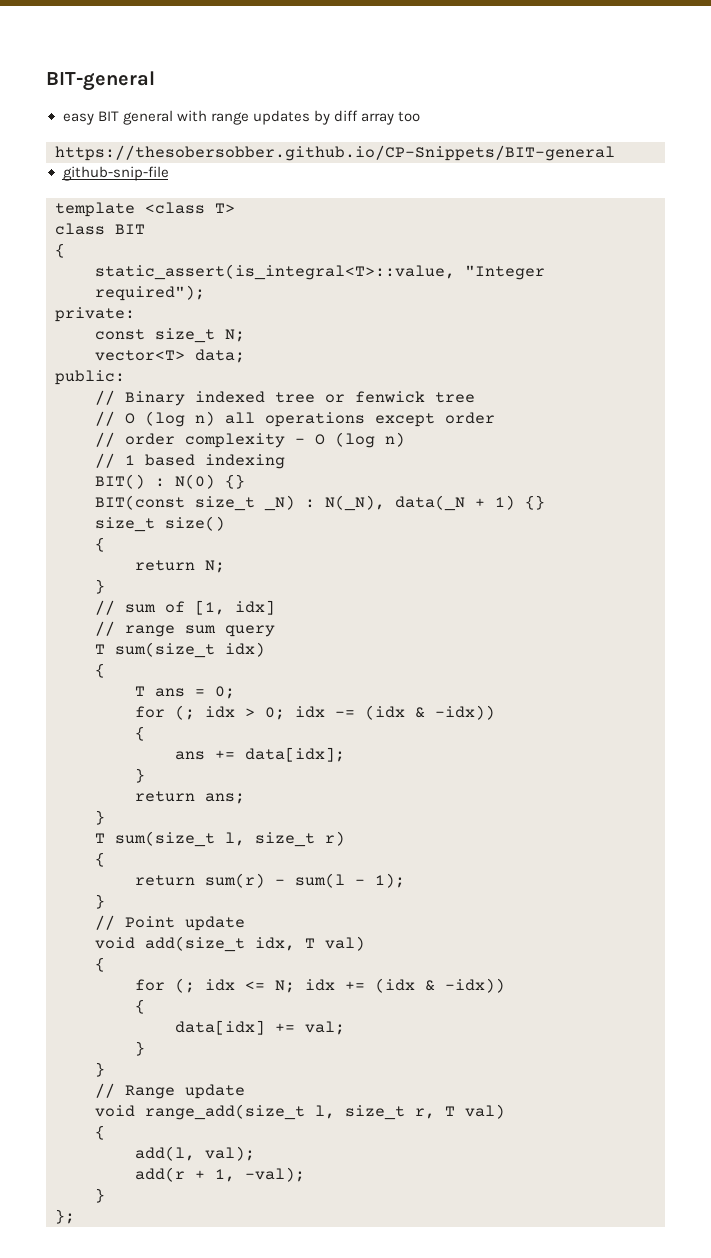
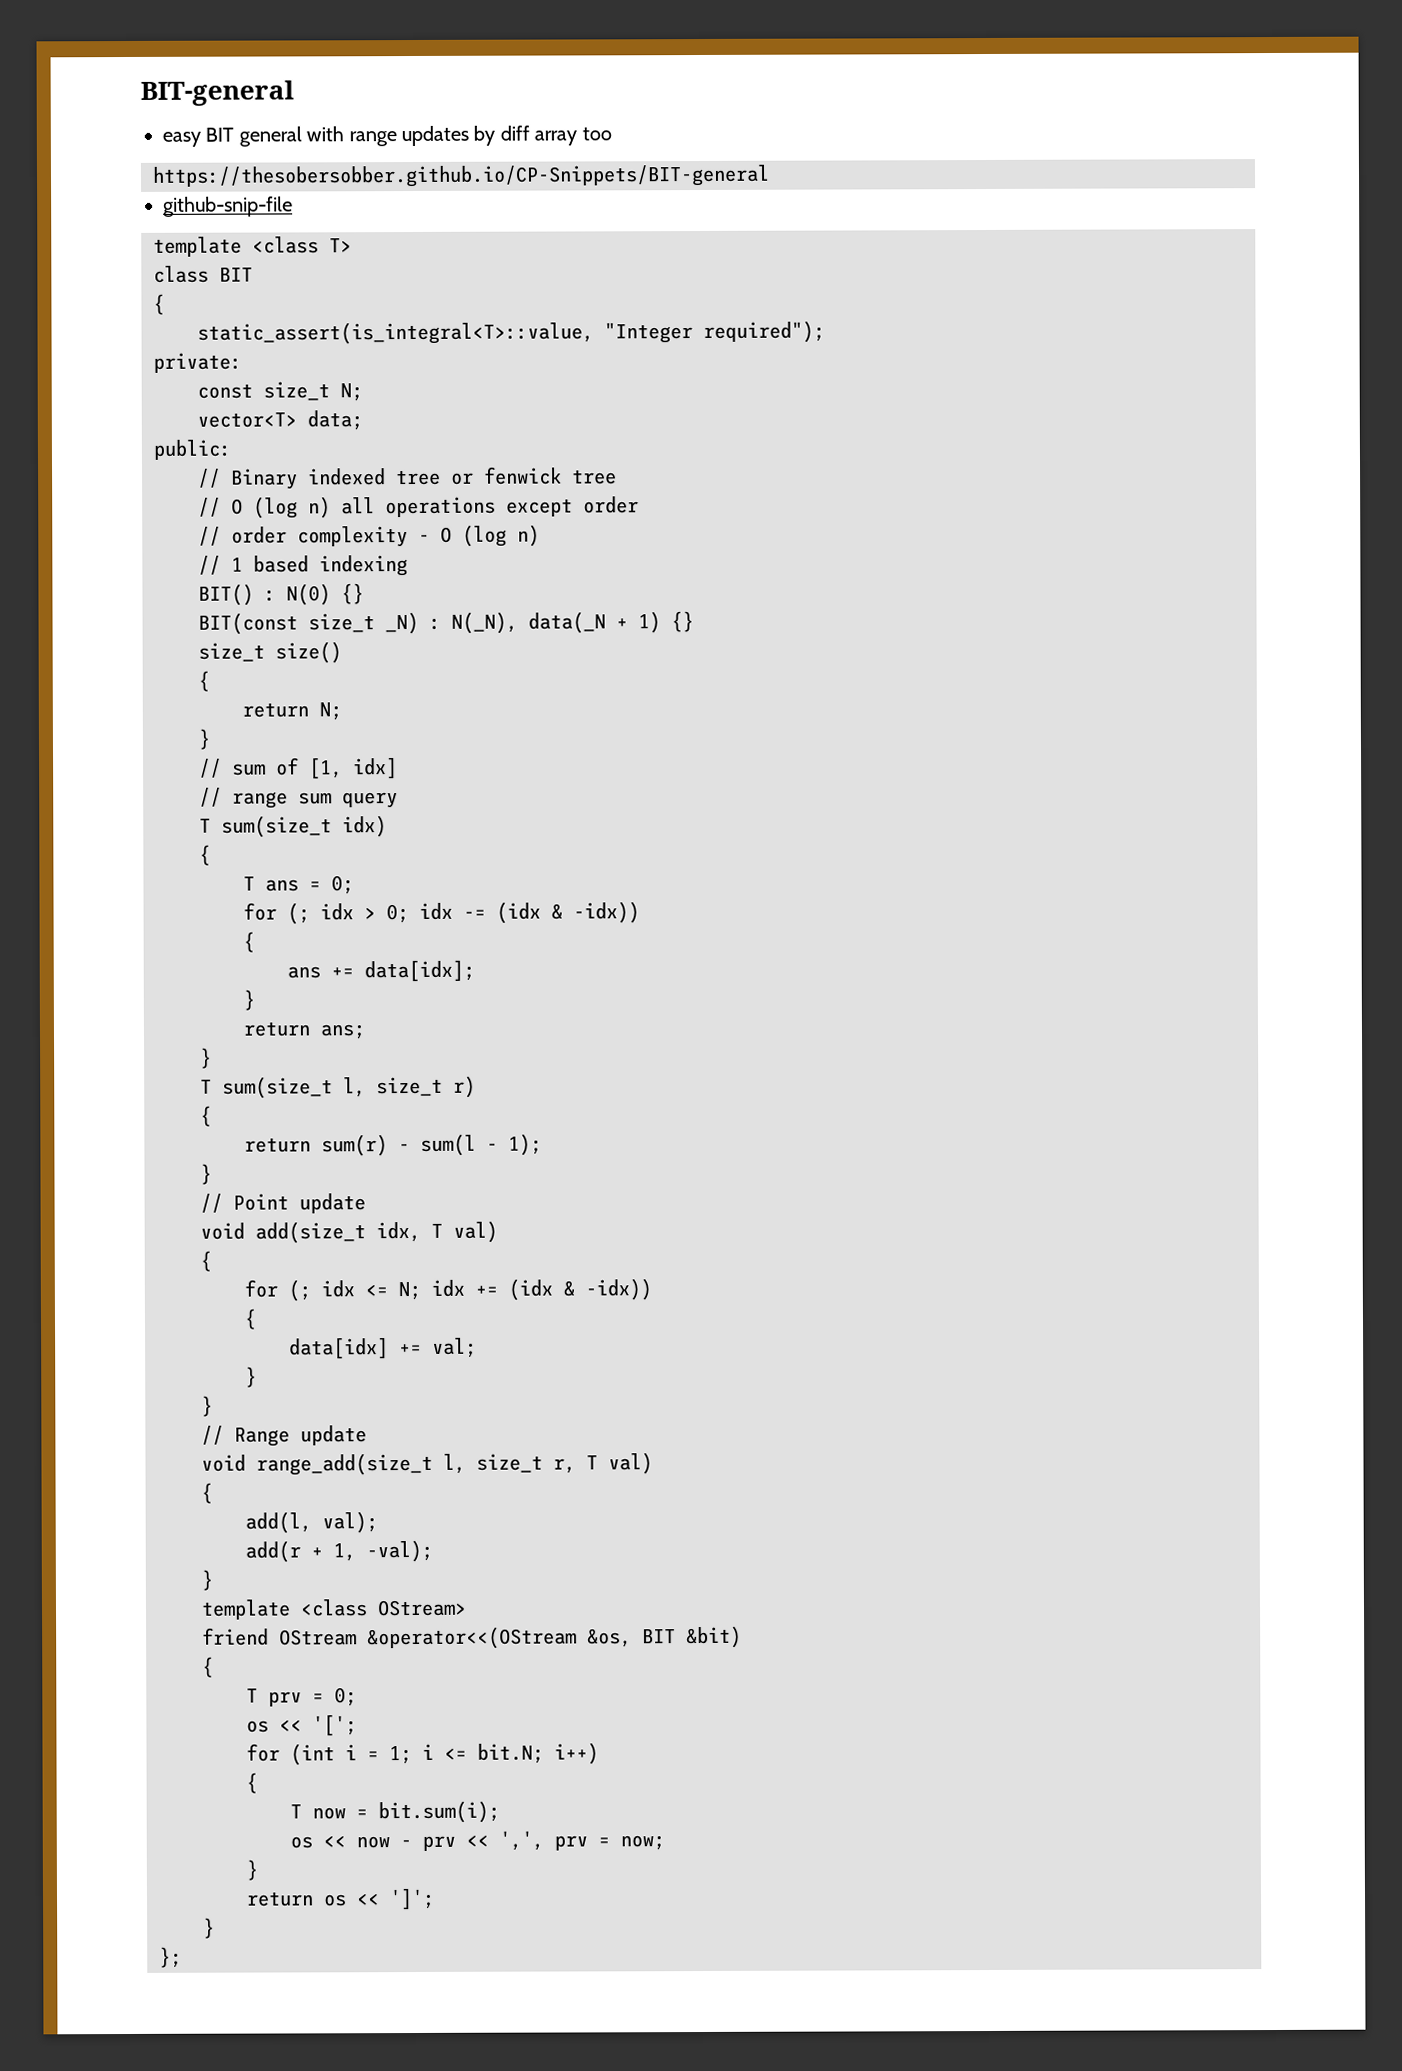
(105, 1195) none -> [201,1599,467,1620] [202,1625,742,1650] [202,1656,214,1678] [246,1687,357,1707] [246,1714,357,1737] [246,1742,599,1766] [246,1772,258,1794] [290,1800,500,1824] [290,1830,665,1851] [246,1859,258,1881] [246,1887,435,1911] [203,1917,215,1939] // template <class OStream> // friend OStream &operator<<(OStream &os, BIT &bit) // { // T prv = 0; // os << '['; // for (int i = 1; i <= bit.N; i++) // { // T now = bit.sum(i); // os << now - prv << ',', prv = now; // } // return os << ']'; // }

